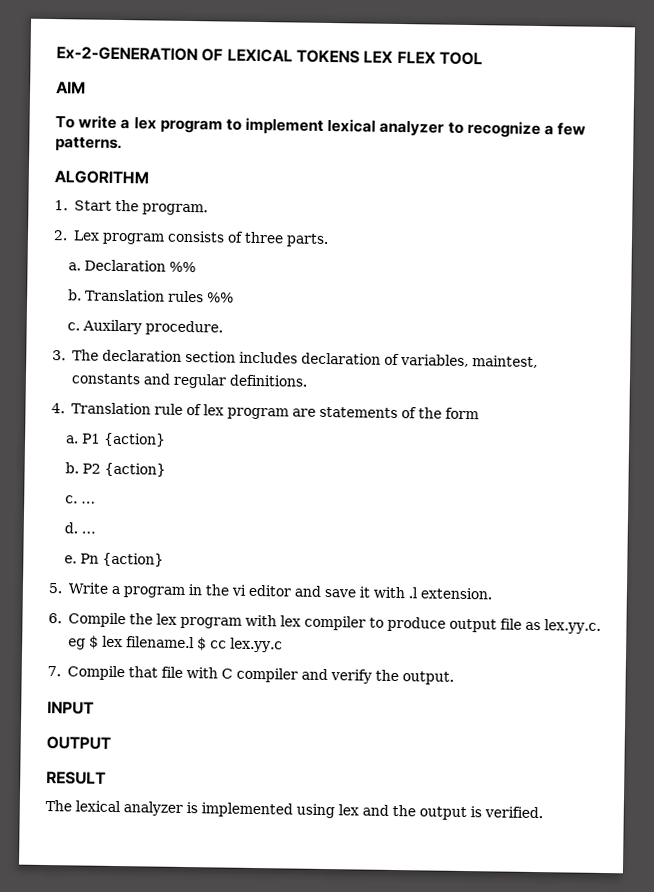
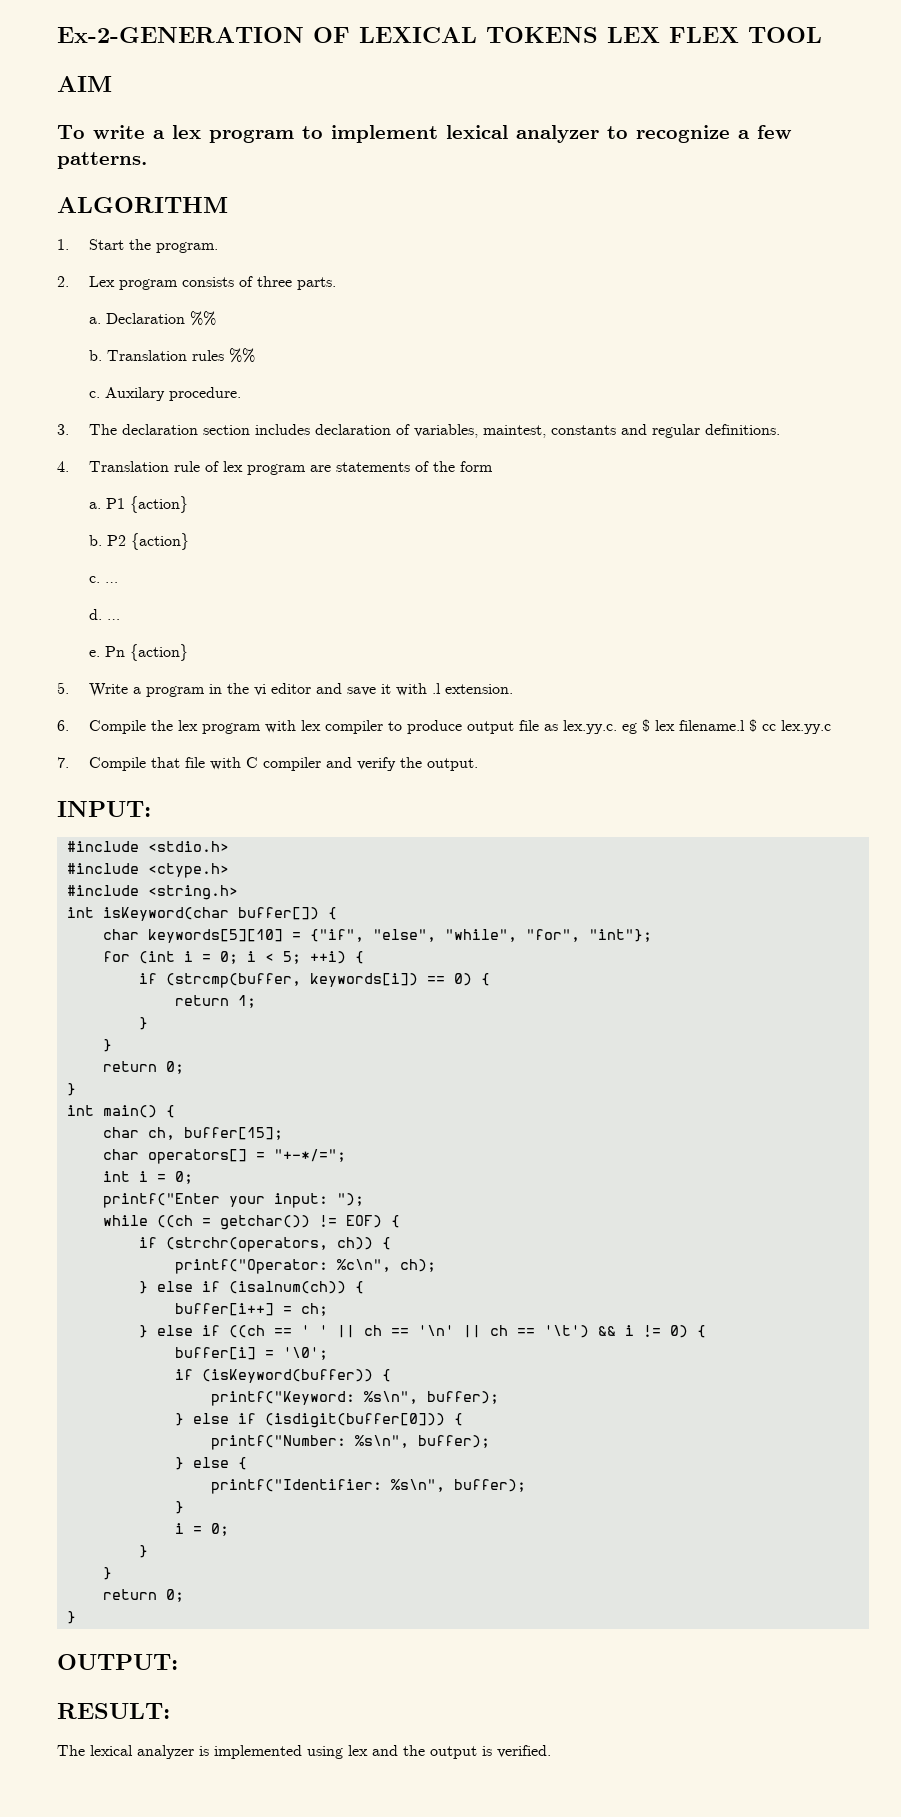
[47,701,94,715] [46,736,111,750] [46,771,106,785] INPUT // OUTPUT // RESULT -> [57,801,151,817] [66,841,229,852] [66,863,229,878] [66,885,238,900] [66,907,337,921] [102,929,652,943] [102,951,364,964] [138,973,490,988] [174,995,256,1008] [138,1017,148,1030] [102,1039,112,1052] [102,1061,184,1074] [66,1083,76,1096] [66,1105,175,1118] [102,1127,283,1140] [102,1149,346,1164] [102,1171,193,1184] [102,1193,364,1208] [102,1215,400,1230] [138,1237,391,1252] [174,1259,436,1274] [138,1281,364,1294] [174,1303,328,1316] [138,1325,706,1338] [174,1347,328,1360] [174,1369,391,1383] [210,1391,499,1406] [174,1413,463,1428] [210,1435,490,1450] [174,1457,247,1470] [210,1479,526,1494] [174,1501,184,1514] [174,1523,229,1536] [138,1545,148,1558] [102,1567,112,1580] [102,1589,184,1602] [66,1611,76,1624] [57,1654,178,1670] [57,1703,170,1719] INPUT: // #include <stdio.h> // #include <ctype.h> // #include <string.h> // int isKeyword(char buffer[]) { // char keywords[5][10] = {"if", "else", "while", "for", "int"}; // for (int i = 0; i < 5; ++i) { // if (strcmp(buffer, keywords[i]) == 0) { // return 1; // } // } // return 0; // } // int main() { // char ch, buffer[15]; // char operators[] = "+-*/="; // int i = 0; // printf("Enter your input: "); // while ((ch = getchar()) != EOF) { // if (strchr(operators, ch)) { // printf("Operator: %c\n", ch); // } else if (isalnum(ch)) { // buffer[i++] = ch; // } else if ((ch == ' ' || ch == '\n' || ch == '\t') && i != 0) { // buffer[i] = '\0'; // if (isKeyword(buffer)) { // printf("Keyword: %s\n", buffer); // } else if (isdigit(buffer[0])) { // printf("Number: %s\n", buffer); // } else { // printf("Identifier: %s\n", buffer); // } // i = 0; // } // } // return 0; // } // OUTPUT: // RESULT:

